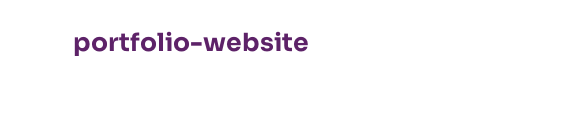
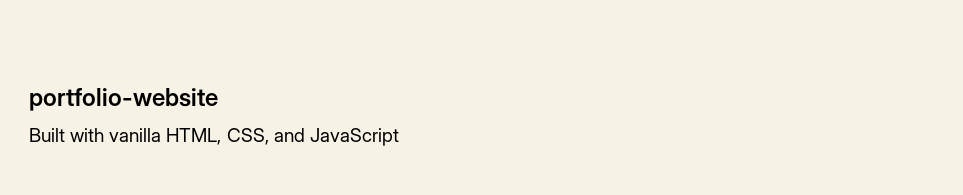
(309, 43) none -> [29,128,399,146] // Built with vanilla HTML, CSS, and JavaScript

